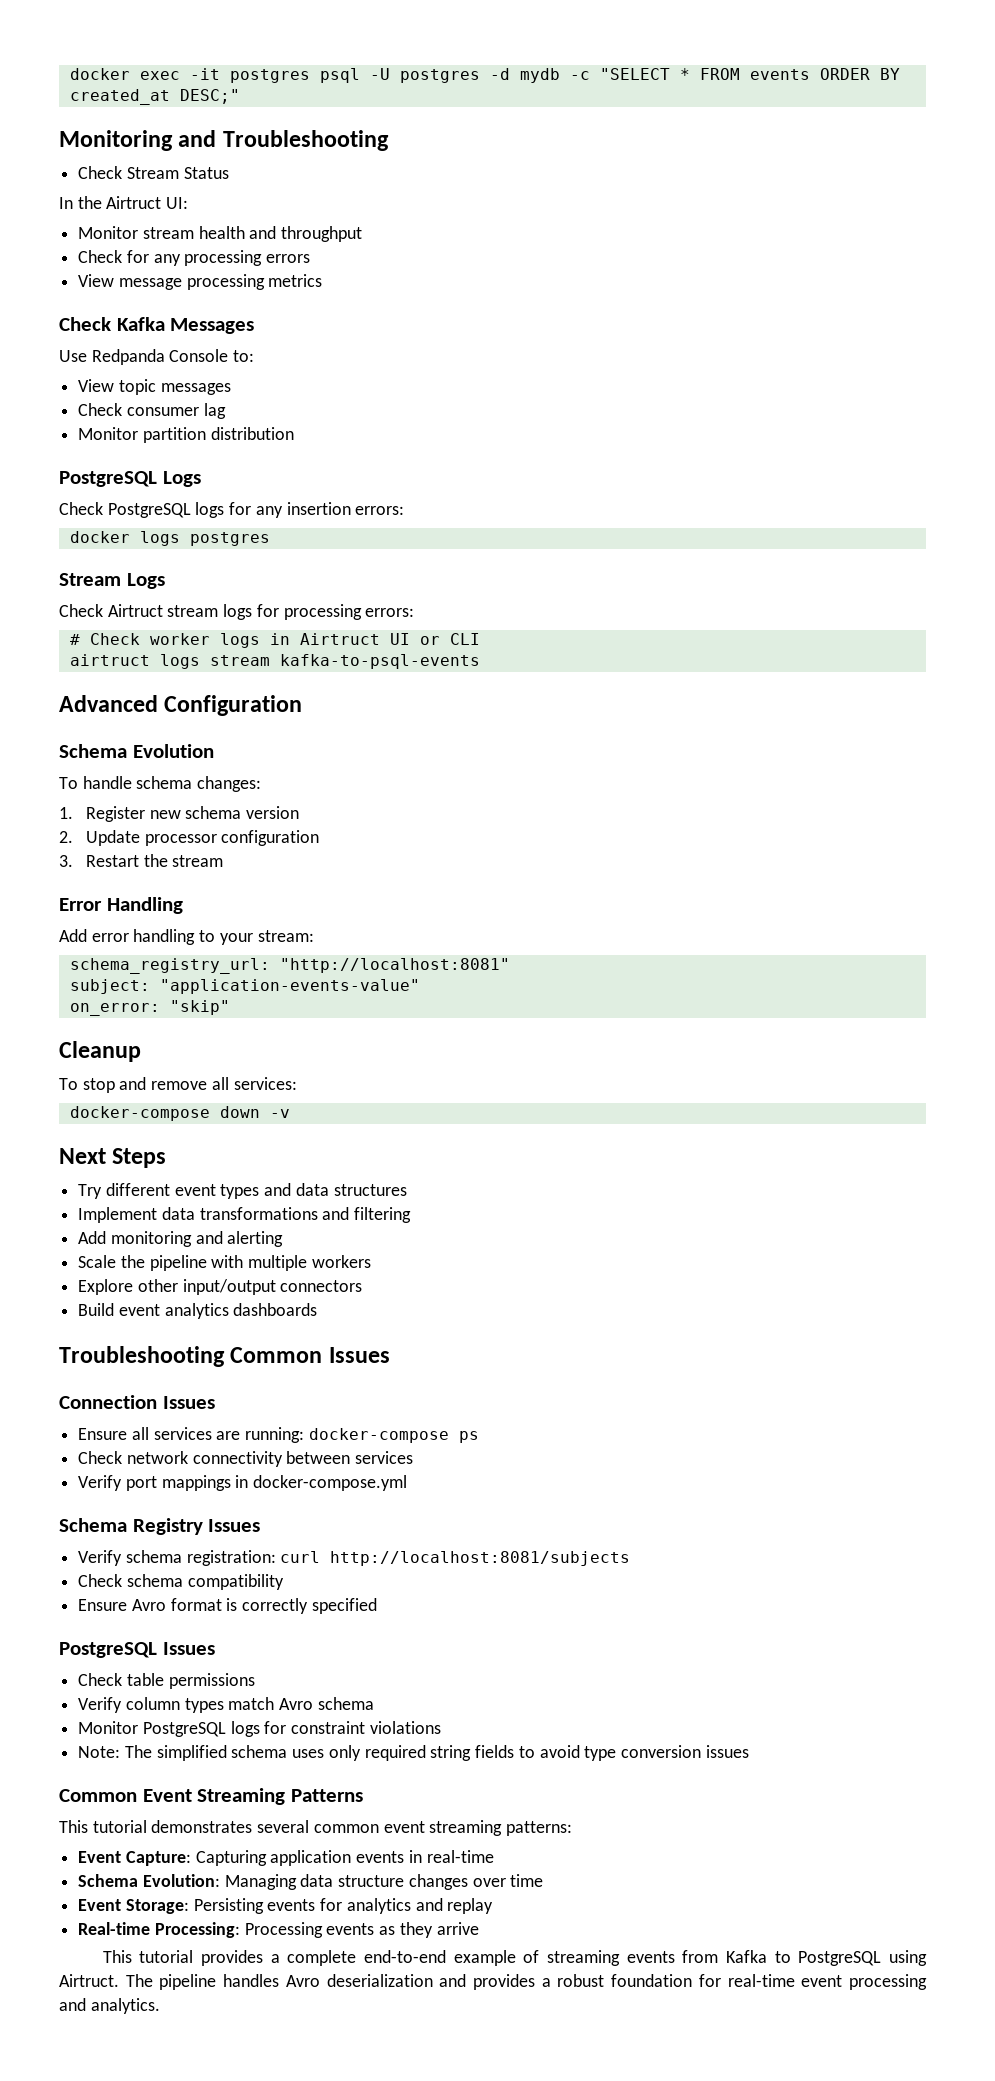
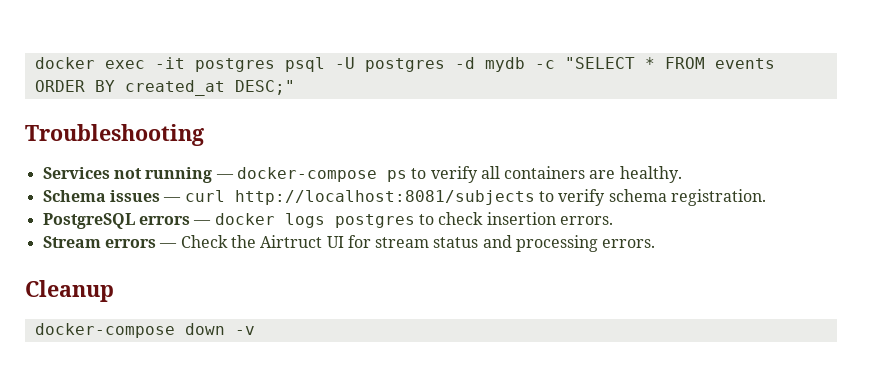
[59,130,217,151] Monitoring and -> (295, 87) none
[78,166,229,179] [59,196,189,209] [78,226,363,242] [78,250,311,266] [78,274,323,290] [59,317,255,334] [59,349,255,365] [78,379,231,395] [78,403,226,419] [78,427,294,443] [59,471,201,487] [59,502,405,518] [69,531,270,546] [59,573,165,589] [59,604,415,620] [69,633,480,648] [69,654,480,669] [59,695,303,716] [59,744,214,758] [59,776,262,792] [59,806,299,822] [59,830,320,846] [59,854,224,867] [59,897,183,914] [59,929,314,945] [69,958,510,974] [69,979,420,994] [69,1000,230,1016] [59,1041,141,1062] [59,1077,297,1093] [69,1106,290,1121] [59,1148,167,1168] [78,1183,407,1199] [78,1207,412,1223] [78,1231,284,1247] [78,1255,371,1271] [78,1279,363,1295] [78,1303,318,1319] [59,1346,390,1367] [59,1395,215,1409] [78,1427,479,1443] [78,1451,414,1467] [78,1475,408,1491] [59,1518,261,1535] [78,1550,631,1566] [78,1574,284,1590] [78,1598,377,1614] [59,1642,215,1658] [78,1673,255,1689] [78,1697,374,1713] [78,1721,441,1737] [78,1745,749,1761] [59,1788,363,1805] [59,1820,573,1836] [78,1850,494,1866] [78,1874,544,1890] [78,1898,494,1914] [78,1922,479,1938] [102,1950,927,1966] [59,1974,927,1990] [59,1998,160,2014] Check Stream Status // In the Airtruct UI: // Monitor stream health and throughput // Check for any processing errors // View message processing metrics // Check Kafka Messages // Use Redpanda Console to: // View topic messages // Check consumer lag // Monitor partition distribution // PostgreSQL Logs // Check PostgreSQL logs for any insertion errors: // docker logs postgres // Stream Logs // Check Airtruct stream logs for processing errors: // # Check worker logs in Airtruct UI or CLI // airtruct logs stream kafka-to-psql-events // Advanced Configuration // Schema Evolution // To handle schema changes: // 1. Register new schema version // 2. Update processor configuration // 3. Restart the stream // Error Handling // Add error handling to your stream: // schema_registry_url: "http://localhost:8081" // subject: "application-events-value" // on_error: "skip" // Cleanup // To stop and remove all services: // docker-compose down -v // Next Steps // Try different event types and data structures // Implement data transformations and filtering // Add monitoring and alerting // Scale the pipeline with multiple workers // Explore other input/output connectors // Build event analytics dashboards // Troubleshooting Common Issues // Connection Issues // Ensure all services are running: docker-compose ps // Check network connectivity between services // Verify port mappings in docker-compose.yml // Schema Registry Issues // Verify schema registration: curl http://localhost:8081/subjects // Check schema compatibility // Ensure Avro format is correctly specified // PostgreSQL Issues // Check table permissions // Verify column types match Avro schema // Monitor PostgreSQL logs for constraint violations // Note: The simplified schema uses only required string fields to avoid type conversion issues // Common Event Streaming Patterns // This tutorial demonstrates several common event streaming patterns: // Event Capture: Capturing application events in real-time // Schema Evolution: Managing data structure changes over time // Event Storage: Persisting events for analytics and replay // Real-time Processing: Processing events as they arrive // This tutorial provides a complete end-to-end example of streaming events from Kafka to PostgreSQL using Airtruct. The pipeline handles Avro deserialization and provides a robust foundation for real-time event processing and analytics. -> [42,166,682,183] [42,189,766,206] [42,212,613,229] [42,235,656,252] [25,280,114,302] [34,323,255,338] Services not running — docker-compose ps to verify all containers are healthy. // Schema issues — curl http://localhost:8081/subjects to verify schema registration. // PostgreSQL errors — docker logs postgres to check insertion errors. // Stream errors — Check the Airtruct UI for stream status and processing errors. // Cleanup // docker-compose down -v

